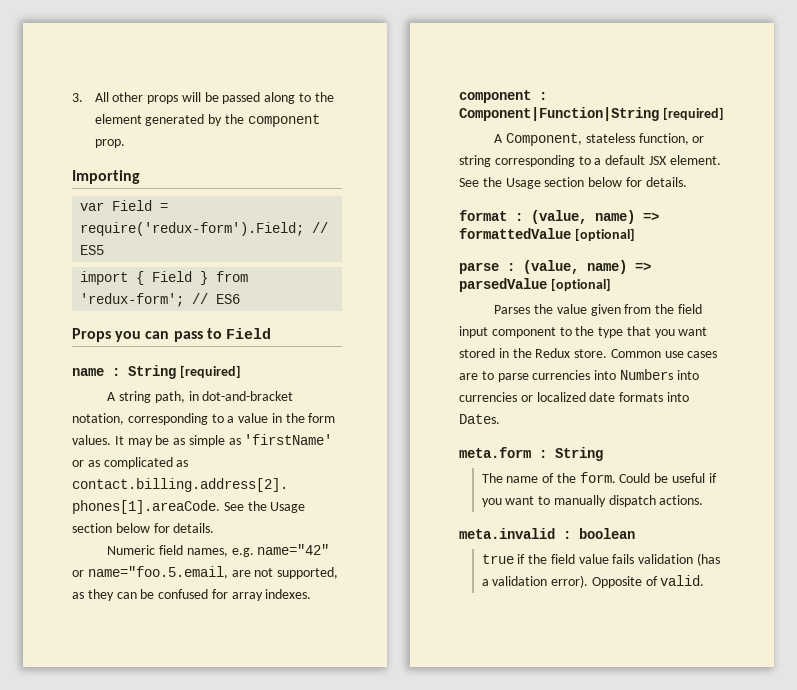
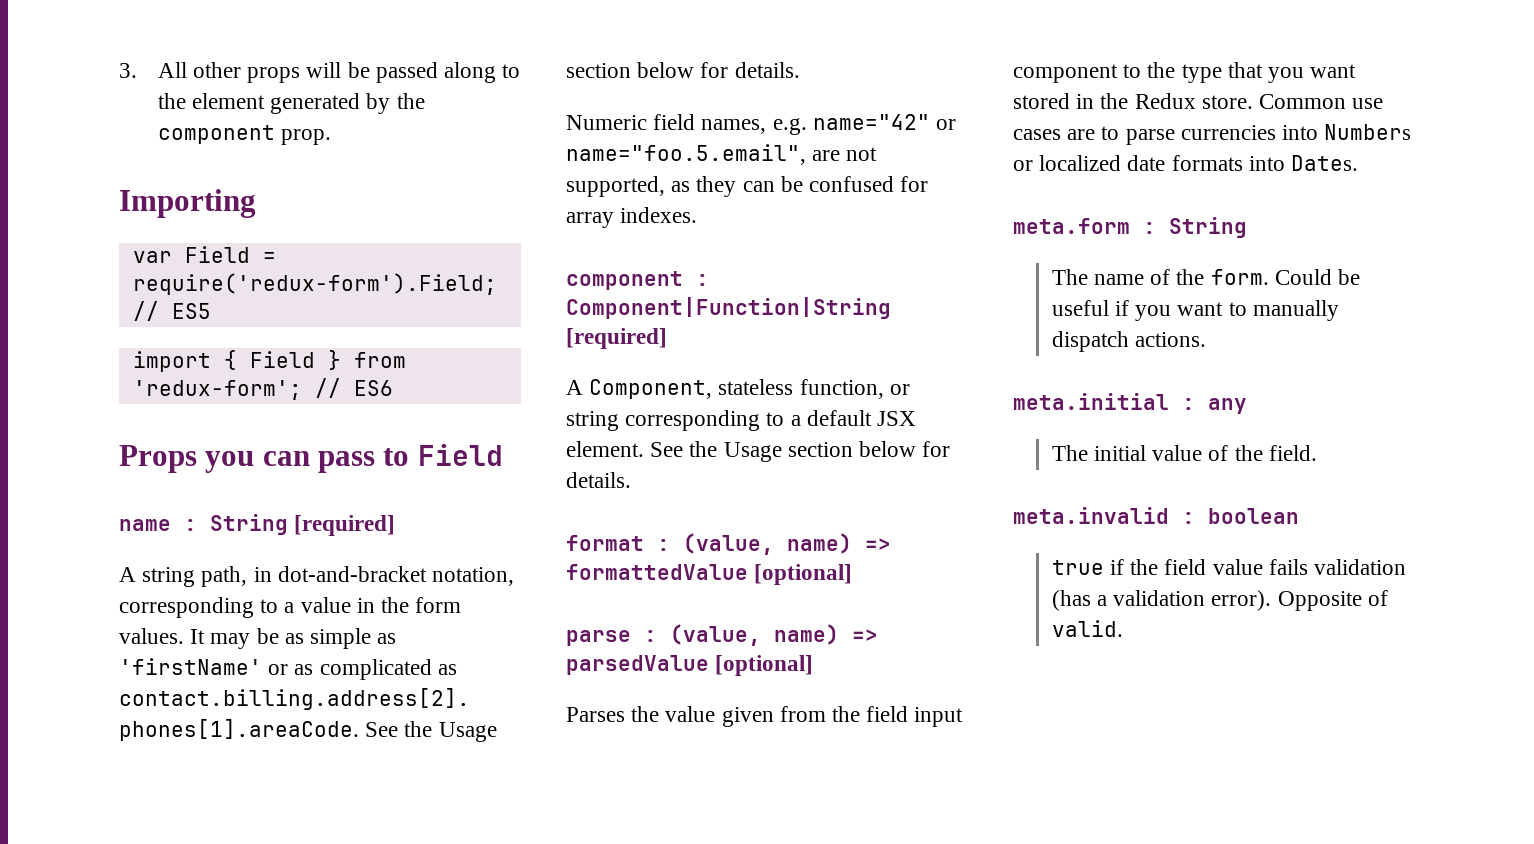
[87,566,228,579] name="foo.5.email, -> [566,144,806,165] name="foo.5.email",
[676,370,699,380] [459,392,517,402] into currencies -> (1412, 132) none
(704, 500) none -> [1013,393,1247,414] [1051,445,1317,461] // meta.initial : any // The initial value of the field.

